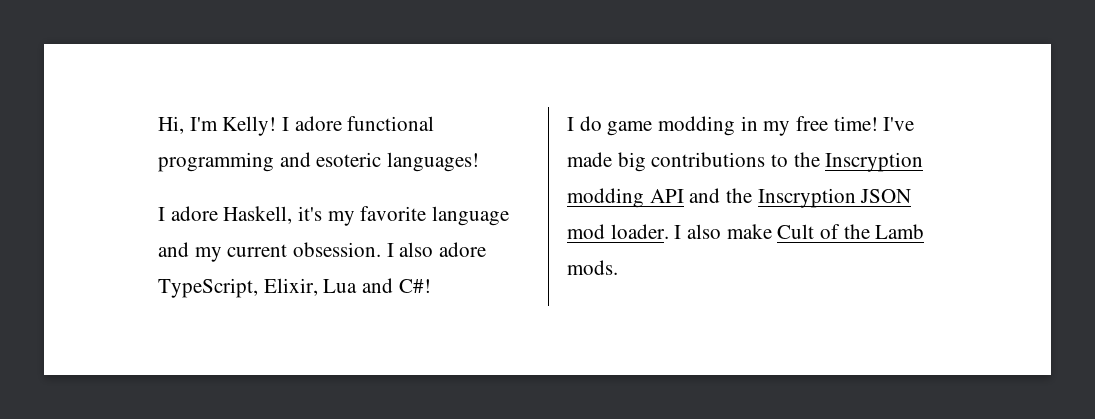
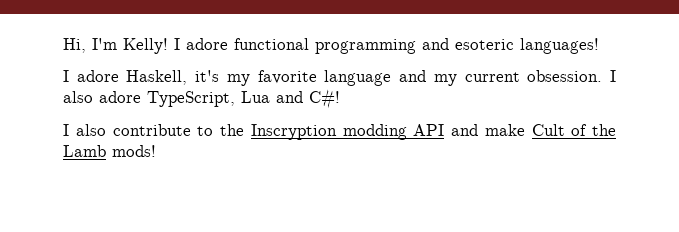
[263,278,318,296] Elixir, -> (235, 99) none
[579,116,915,136] [567,152,766,172] do game modding in my free time! I've made big contributions -> [75,124,191,136] also contribute
[726,188,912,208] [567,224,722,239] the Inscryption JSON mod loader. I also -> (478, 130) none
[567,260,618,275] mods. -> [112,145,156,157] mods!

